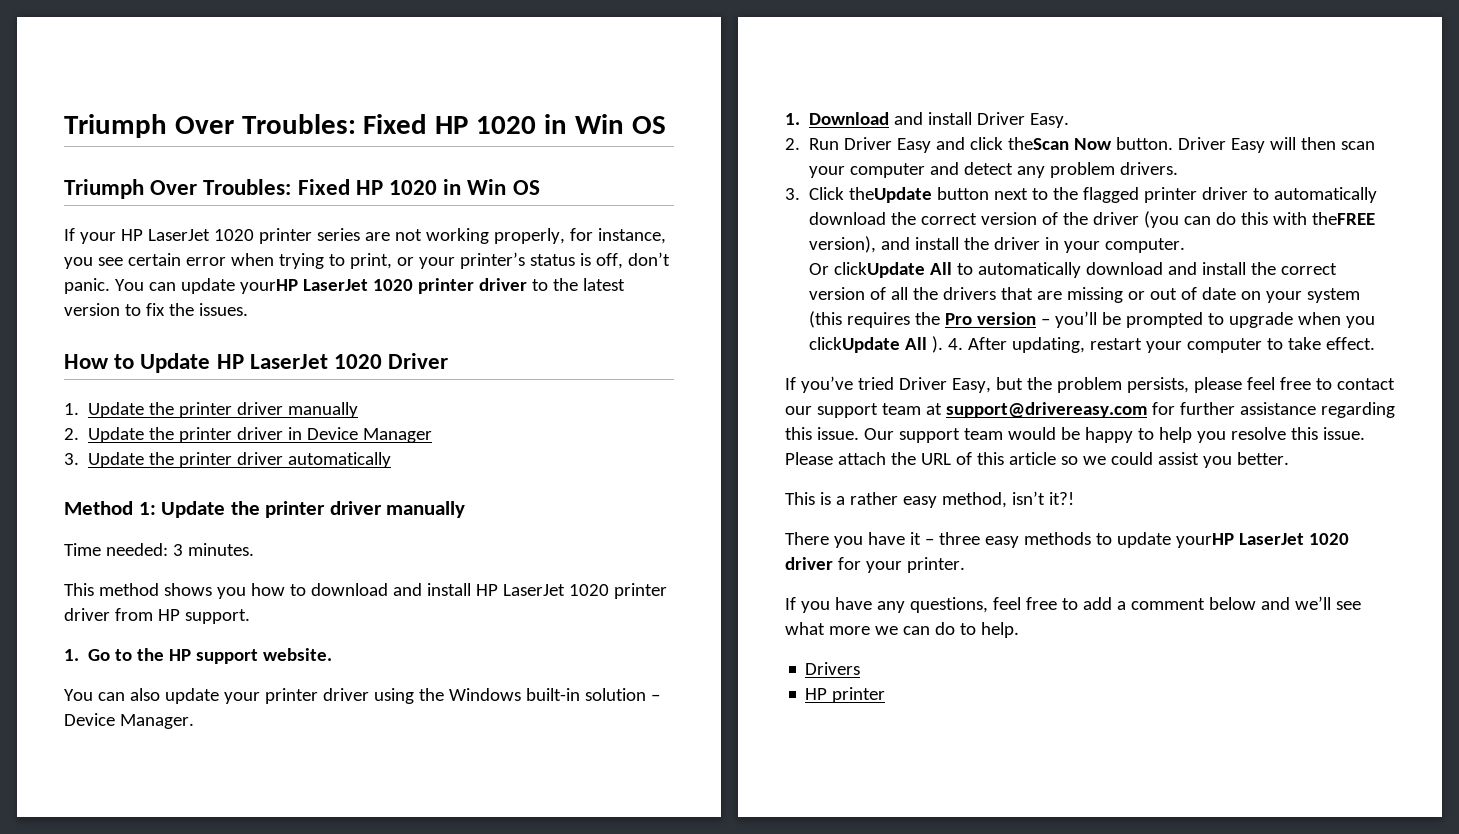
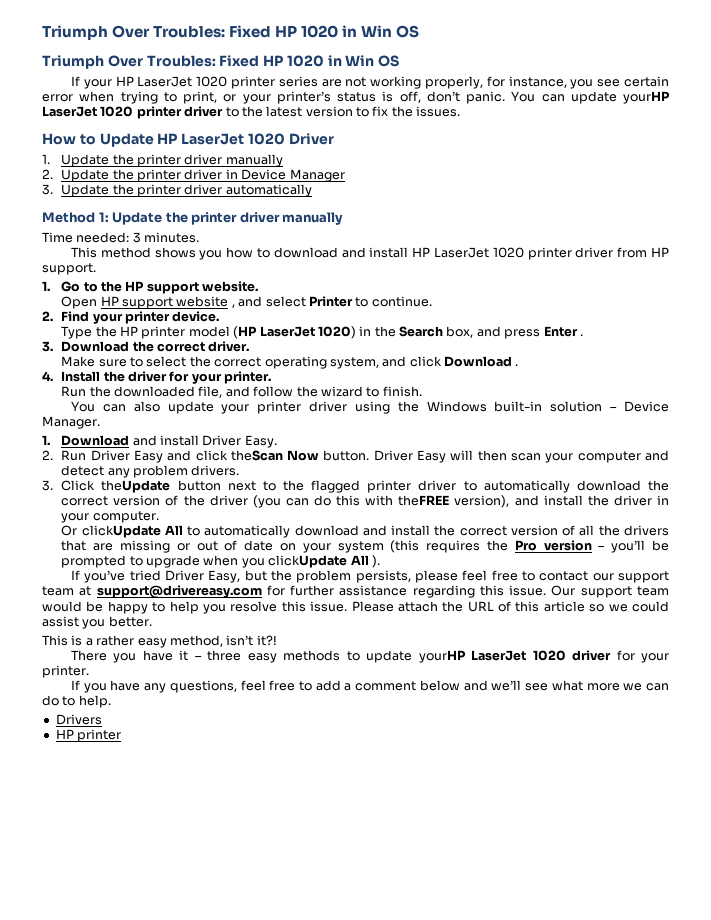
(333, 654) none -> [61,296,432,309] [42,311,220,324] [61,326,583,339] [42,341,250,352] [61,356,519,369] [42,371,272,384] [61,386,422,398] // Open HP support website , and select Printer to continue. // 2. Find your printer device. // Type the HP printer model (HP LaserJet 1020) in the Search box, and press Enter . // 3. Download the correct driver. // Make sure to select the correct operating system, and click Download . // 4. Install the driver for your printer. // Run the downloaded file, and follow the wizard to finish.
[947,337,1375,353] 4. After updating, restart your computer to take effect. -> (380, 561) none

